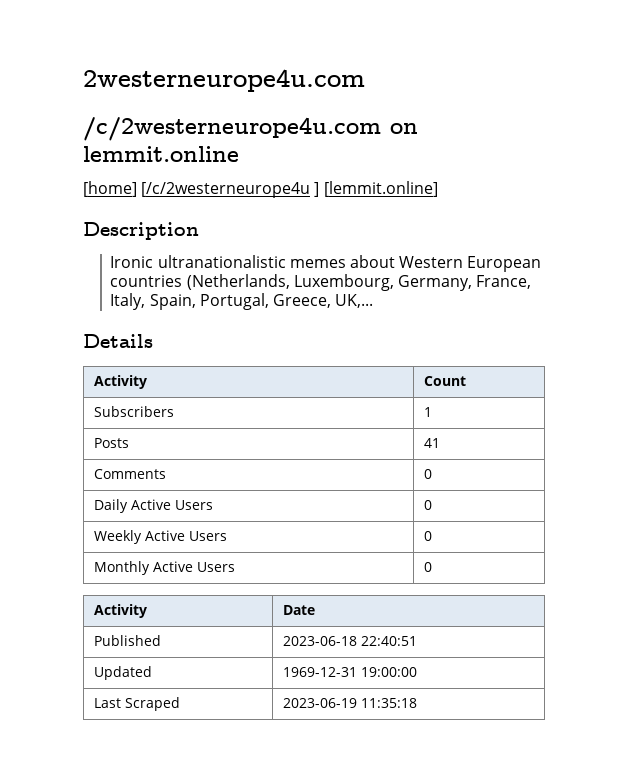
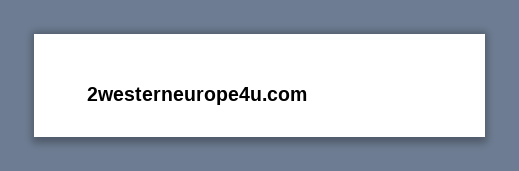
[83,117,418,141] [83,146,239,162] [83,181,438,198] [83,222,199,240] [110,255,542,272] [110,274,532,291] [110,293,374,310] [83,334,153,348] [94,375,148,389] [424,376,467,386] [94,406,175,417] [424,407,433,417] [94,438,130,448] [424,438,441,448] [94,469,167,479] [424,469,433,479] [94,499,214,513] [424,500,433,510] [94,530,228,544] [424,531,433,541] [94,561,236,575] [424,562,433,572] [94,604,148,618] [283,605,316,615] [94,635,162,646] [283,636,418,646] [94,666,153,680] [283,667,418,677] [94,697,181,711] [283,698,418,708] // /c/2westerneurope4u.com on lemmit.online // [home] [/c/2westerneurope4u ] [lemmit.online] // Description // Ironic ultranationalistic memes about Western European countries (Netherlands, Luxembourg, Germany, France, Italy, Spain, Portugal, Greece, UK,... // Details // Activity | Count // Subscribers | 1 // Posts | 41 // Comments | 0 // Daily Active Users | 0 // Weekly Active Users | 0 // Monthly Active Users | 0 // Activity | Date // Published | 2023-06-18 22:40:51 // Updated | 1969-12-31 19:00:00 // Last Scraped | 2023-06-19 11:35:18 -> (307, 96) none

